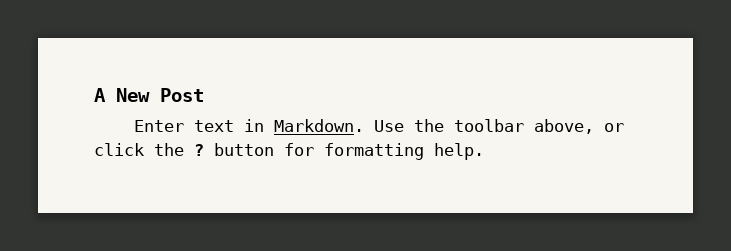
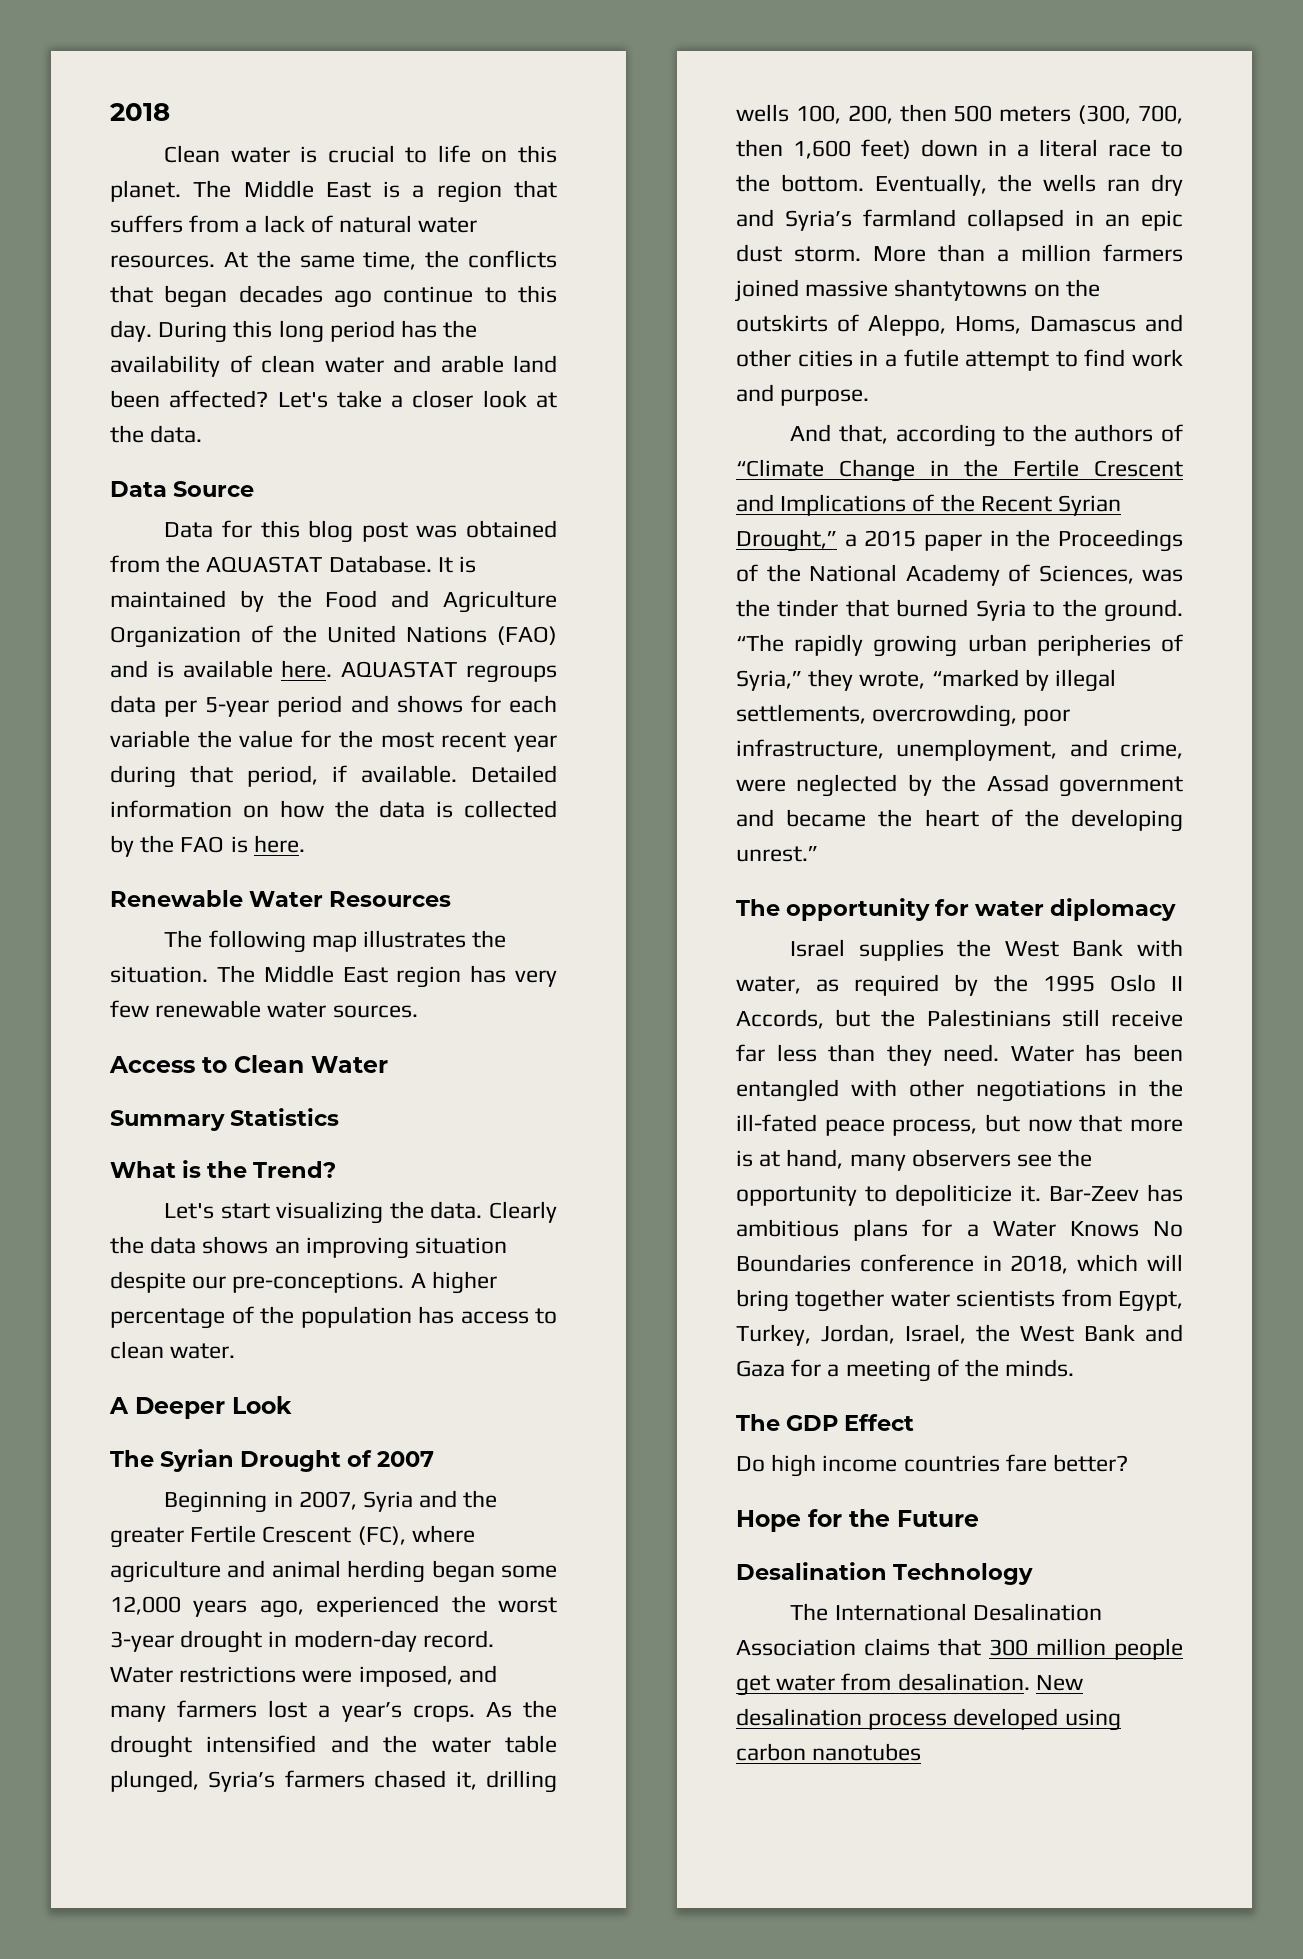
[94,88,204,102] [133,119,624,134] [94,143,484,160] A New Post // Enter text in Markdown. Use the toolbar above, or click the ? button for formatting help. -> [110,103,170,121] [164,145,557,163] [110,180,557,203] [110,215,478,233] [110,250,557,270] [110,285,557,308] [110,320,478,343] [110,355,557,377] [110,390,557,408] [110,425,203,443] [110,481,255,497] [164,520,557,543] [110,555,477,573] [110,590,557,613] [110,625,557,648] [110,660,557,683] [110,695,557,717] [110,730,557,752] [110,765,557,788] [110,800,557,818] [110,835,305,857] [110,890,452,907] [164,930,507,953] [110,965,557,988] [110,1000,418,1018] [109,1055,388,1073] [110,1108,340,1131] [110,1160,337,1178] [164,1201,557,1224] [110,1236,508,1259] [110,1271,497,1294] [110,1306,557,1329] [110,1341,236,1359] [109,1396,292,1419] [110,1449,435,1472] [164,1490,498,1513] [110,1525,475,1548] [110,1560,557,1583] [110,1595,557,1618] [110,1630,494,1653] [110,1665,497,1687] [110,1700,557,1722] [110,1735,557,1758] [110,1770,557,1793] [736,104,1183,124] [736,139,1183,159] [736,174,1183,196] [736,209,1183,231] [736,244,1183,262] [735,279,1100,302] [736,314,1183,336] [736,349,1183,371] [736,384,870,406] [790,424,1183,447] [736,459,1183,482] [736,494,1122,516] [736,529,1183,552] [736,564,1183,586] [736,599,1183,622] [736,634,1183,657] [736,669,1117,692] [736,704,1071,727] [736,739,1183,761] [736,774,1183,797] [736,809,1183,832] [736,846,818,862] [736,898,1177,921] [790,939,1183,961] [736,974,1183,996] [736,1009,1183,1029] [736,1044,1183,1066] [736,1079,1183,1102] [736,1114,1183,1136] [736,1149,1093,1171] [736,1184,1183,1206] [736,1219,1183,1241] [736,1254,1183,1274] [736,1289,1183,1312] [736,1324,1183,1346] [736,1359,1075,1382] [736,1414,915,1431] [736,1454,1129,1477] [736,1509,979,1532] [736,1562,1034,1585] [790,1603,1102,1621] [736,1638,1183,1660] [736,1673,1083,1696] [736,1708,1121,1731] [736,1743,922,1761] 2018 // Clean water is crucial to life on this planet. The Middle East is a region that suffers from a lack of natural water resources. At the same time, the conflicts that began decades ago continue to this day. During this long period has the availability of clean water and arable land been affected? Let's take a closer look at the data. // Data Source // Data for this blog post was obtained from the AQUASTAT Database. It is maintained by the Food and Agriculture Organization of the United Nations (FAO) and is available here. AQUASTAT regroups data per 5-year period and shows for each variable the value for the most recent year during that period, if available. Detailed information on how the data is collected by the FAO is here. // Renewable Water Resources // The following map illustrates the situation. The Middle East region has very few renewable water sources. // Access to Clean Water // Summary Statistics // What is the Trend? // Let's start visualizing the data. Clearly the data shows an improving situation despite our pre-conceptions. A higher percentage of the population has access to clean water. // A Deeper Look // The Syrian Drought of 2007 // Beginning in 2007, Syria and the greater Fertile Crescent (FC), where agriculture and animal herding began some 12,000 years ago, experienced the worst 3-year drought in modern-day record. Water restrictions were imposed, and many farmers lost a year’s crops. As the drought intensified and the water table plunged, Syria’s farmers chased it, drilling wells 100, 200, then 500 meters (300, 700, then 1,600 feet) down in a literal race to the bottom. Eventually, the wells ran dry and Syria’s farmland collapsed in an epic dust storm. More than a million farmers joined massive shantytowns on the outskirts of Aleppo, Homs, Damascus and other cities in a futile attempt to find work and purpose. // And that, according to the authors of “Climate Change in the Fertile Crescent and Implications of the Recent Syrian Drought,” a 2015 paper in the Proceedings of the National Academy of Sciences, was the tinder that burned Syria to the ground. “The rapidly growing urban peripheries of Syria,” they wrote, “marked by illegal settlements, overcrowding, poor infrastructure, unemployment, and crime, were neglected by the Assad government and became the heart of the developing unrest.” // The opportunity for water diplomacy // Israel supplies the West Bank with water, as required by the 1995 Oslo II Accords, but the Palestinians still receive far less than they need. Water has been entangled with other negotiations in the ill-fated peace process, but now that more is at hand, many observers see the opportunity to depoliticize it. Bar-Zeev has ambitious plans for a Water Knows No Boundaries conference in 2018, which will bring together water scientists from Egypt, Turkey, Jordan, Israel, the West Bank and Gaza for a meeting of the minds. // The GDP Effect // Do high income countries fare better? // Hope for the Future // Desalination Technology // The International Desalination Association claims that 300 million people get water from desalination. New desalination process developed using carbon nanotubes

